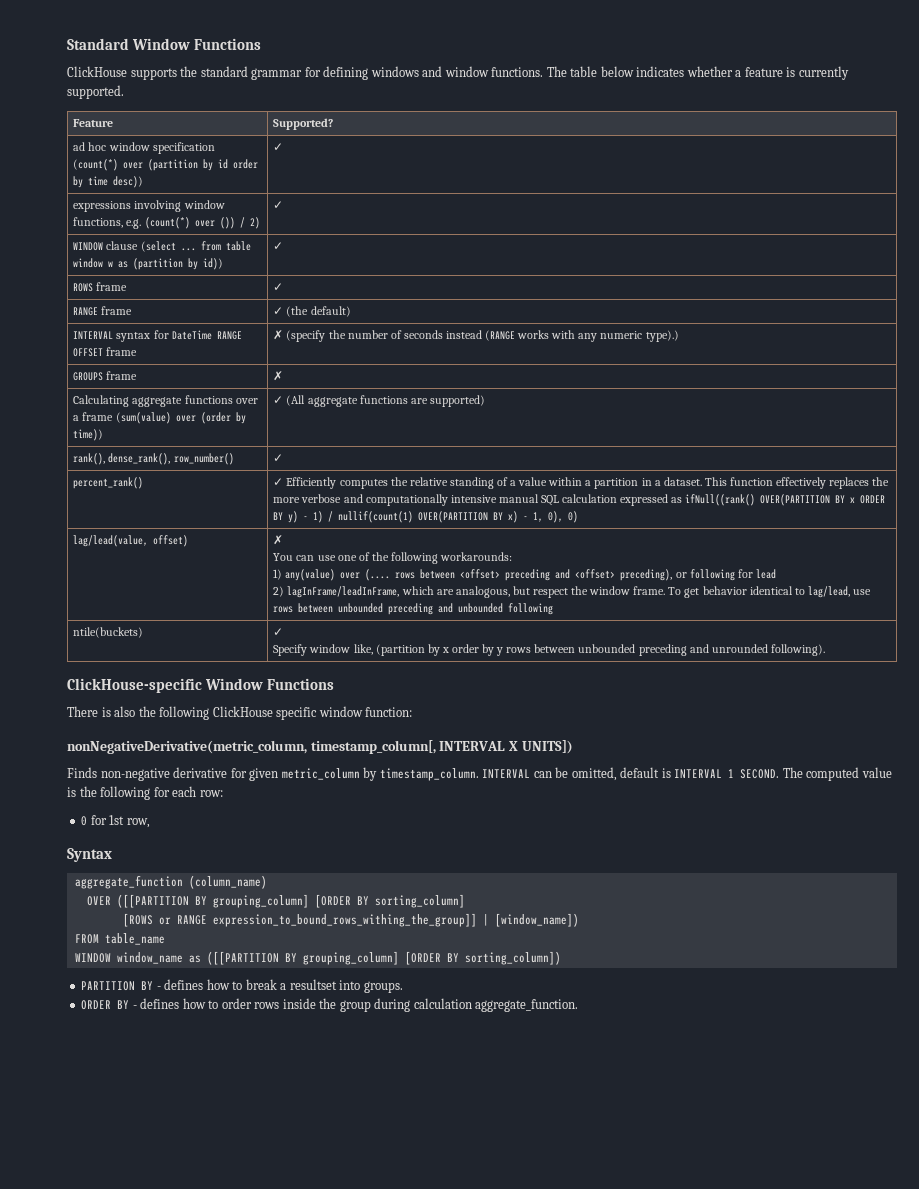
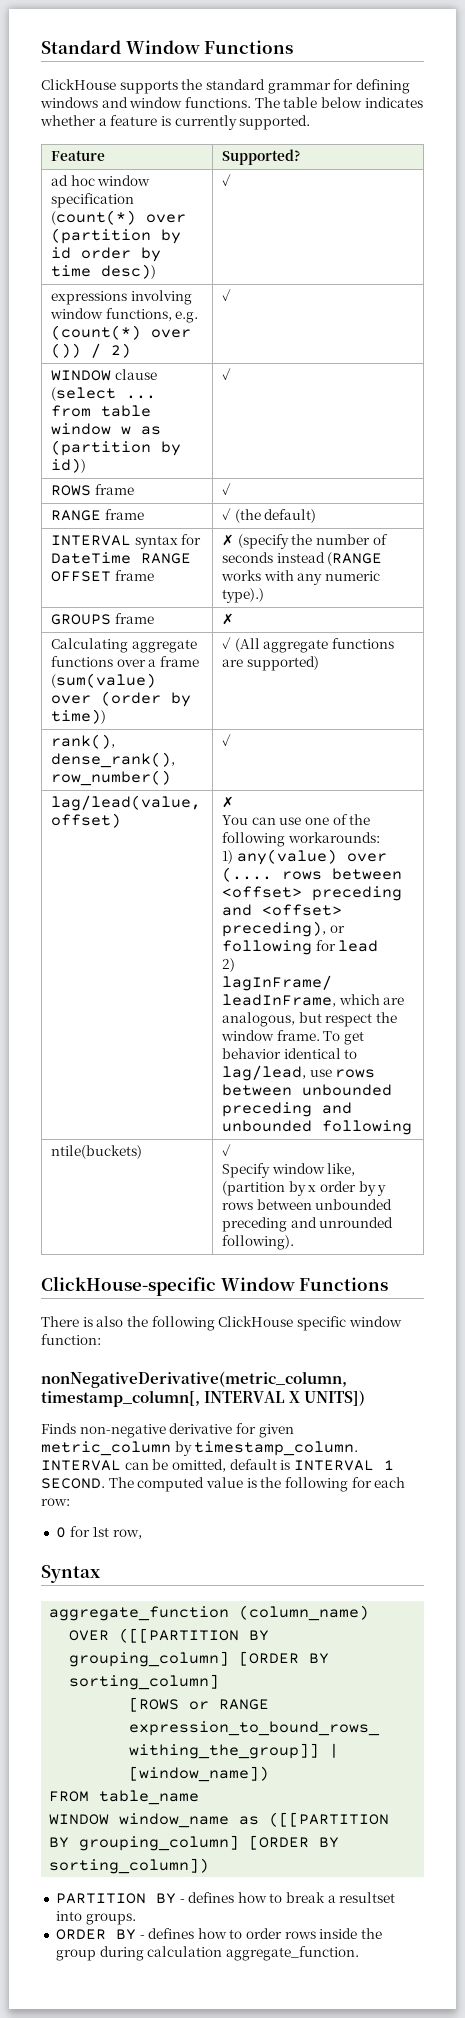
[73,477,144,489] [273,477,890,489] [273,494,886,506] [273,511,579,523] // percent_rank() | ✓ Efficiently computes the relative standing of a value within a partition in a dataset. This function effectively replaces the more verbose and computationally intensive manual SQL calculation expressed as ifNull((rank() OVER(PARTITION BY x ORDER BY y) - 1) / nullif(count(1) OVER(PARTITION BY x) - 1, 0), 0) -> (232, 740) none

